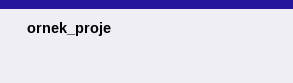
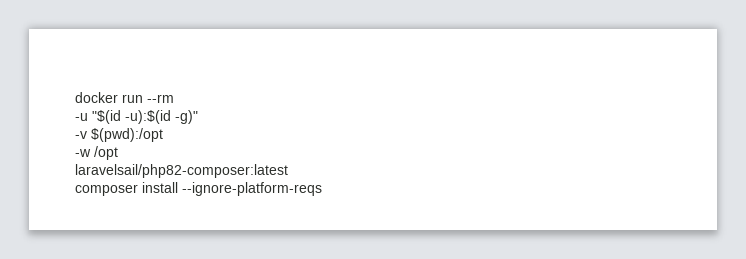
[27,22,111,36] ornek_proje -> [75,92,174,103] [75,110,198,124] [75,128,163,142] [75,146,118,160] [75,164,288,178] [75,182,322,196] docker run --rm // -u "$(id -u):$(id -g)" // -v $(pwd):/opt // -w /opt // laravelsail/php82-composer:latest // composer install --ignore-platform-reqs

